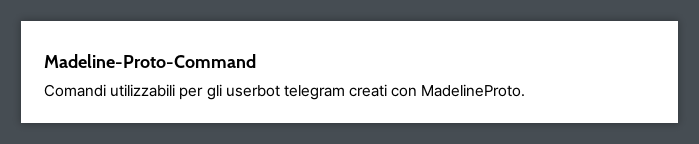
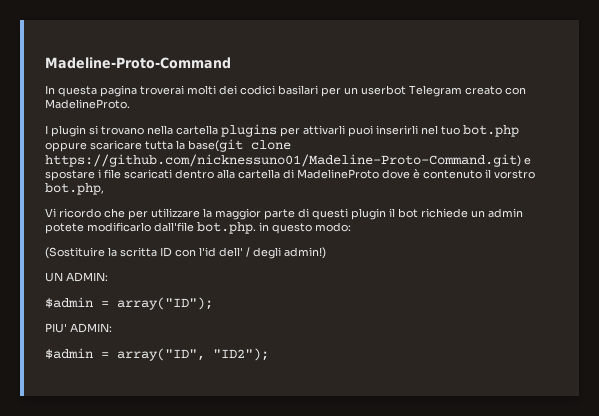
[44,84,526,100] Comandi utilizzabili per gli userbot telegram creati con MadelineProto. -> [45,85,526,97] [45,99,130,109] [45,124,519,137] [45,139,291,152] [45,154,531,167] [45,169,535,181] [45,183,104,195] [45,208,523,220] [45,222,351,234] [45,247,326,259] [45,272,108,282] [45,297,213,310] [45,323,112,333] [45,348,269,361] In questa pagina troverai molti dei codici basilari per un userbot Telegram creato con MadelineProto. // I plugin si trovano nella cartella plugins per attivarli puoi inserirli nel tuo bot.php oppure scaricare tutta la base(git clone https://github.com/nicknessuno01/Madeline-Proto-Command.git) e spostare i file scaricati dentro alla cartella di MadelineProto dove è contenuto il vorstro bot.php, // Vi ricordo che per utilizzare la maggior parte di questi plugin il bot richiede un admin potete modificarlo dall'file bot.php. in questo modo: // (Sostituire la scritta ID con l'id dell' / degli admin!) // UN ADMIN: // $admin = array("ID"); // PIU' ADMIN: // $admin = array("ID", "ID2");

